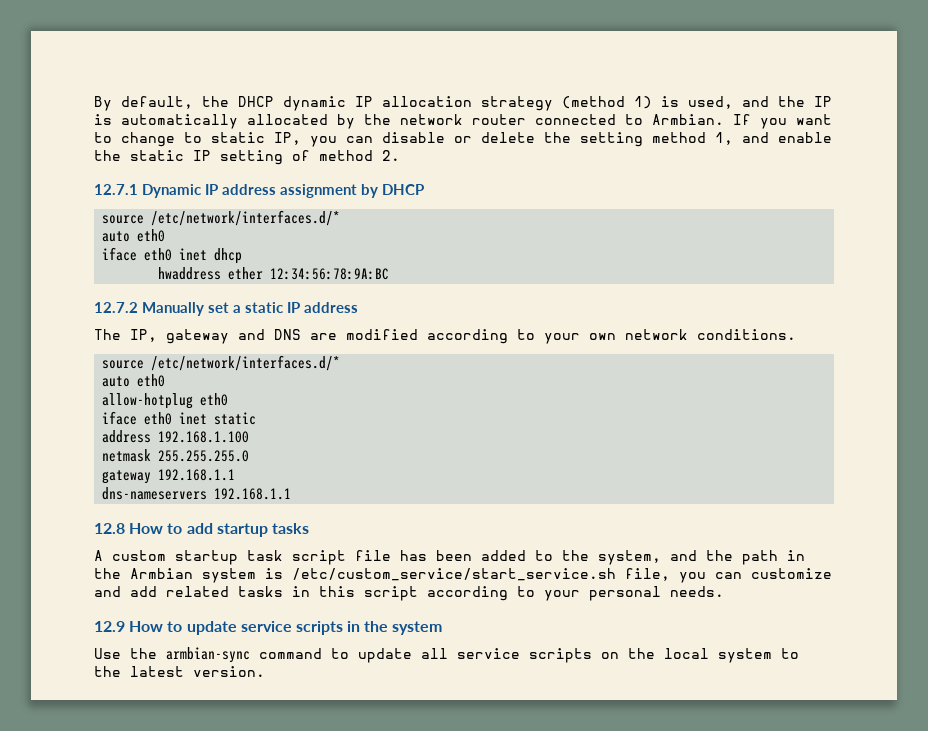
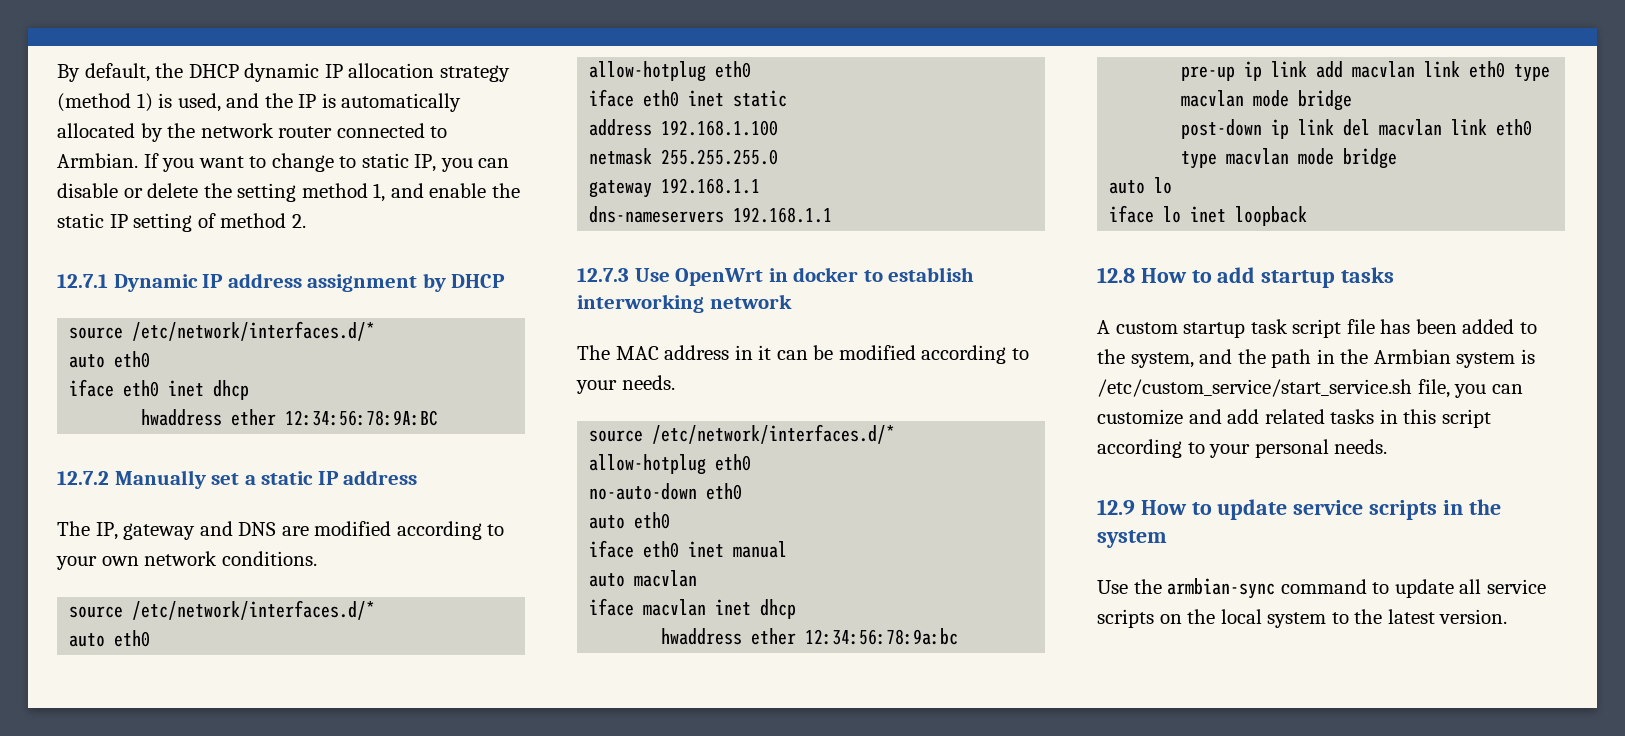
(292, 494) none -> [577,267,975,286] [577,294,792,313] [577,345,1029,364] [576,375,675,394] [589,424,896,444] [589,454,752,475] [589,483,743,500] [589,512,671,529] [589,540,788,558] [589,570,698,587] [589,598,797,619] [661,628,959,645] [1181,61,1551,82] [1181,90,1353,111] [1181,119,1533,139] [1181,148,1398,169] [1109,177,1173,194] [1109,205,1308,226] // 12.7.3 Use OpenWrt in docker to establish interworking network // The MAC address in it can be modified according to your needs. // source /etc/network/interfaces.d/* // allow-hotplug eth0 // no-auto-down eth0 // auto eth0 // iface eth0 inet manual // auto macvlan // iface macvlan inet dhcp // hwaddress ether 12:34:56:78:9a:bc // pre-up ip link add macvlan link eth0 type macvlan mode bridge // post-down ip link del macvlan link eth0 type macvlan mode bridge // auto lo // iface lo inet loopback

